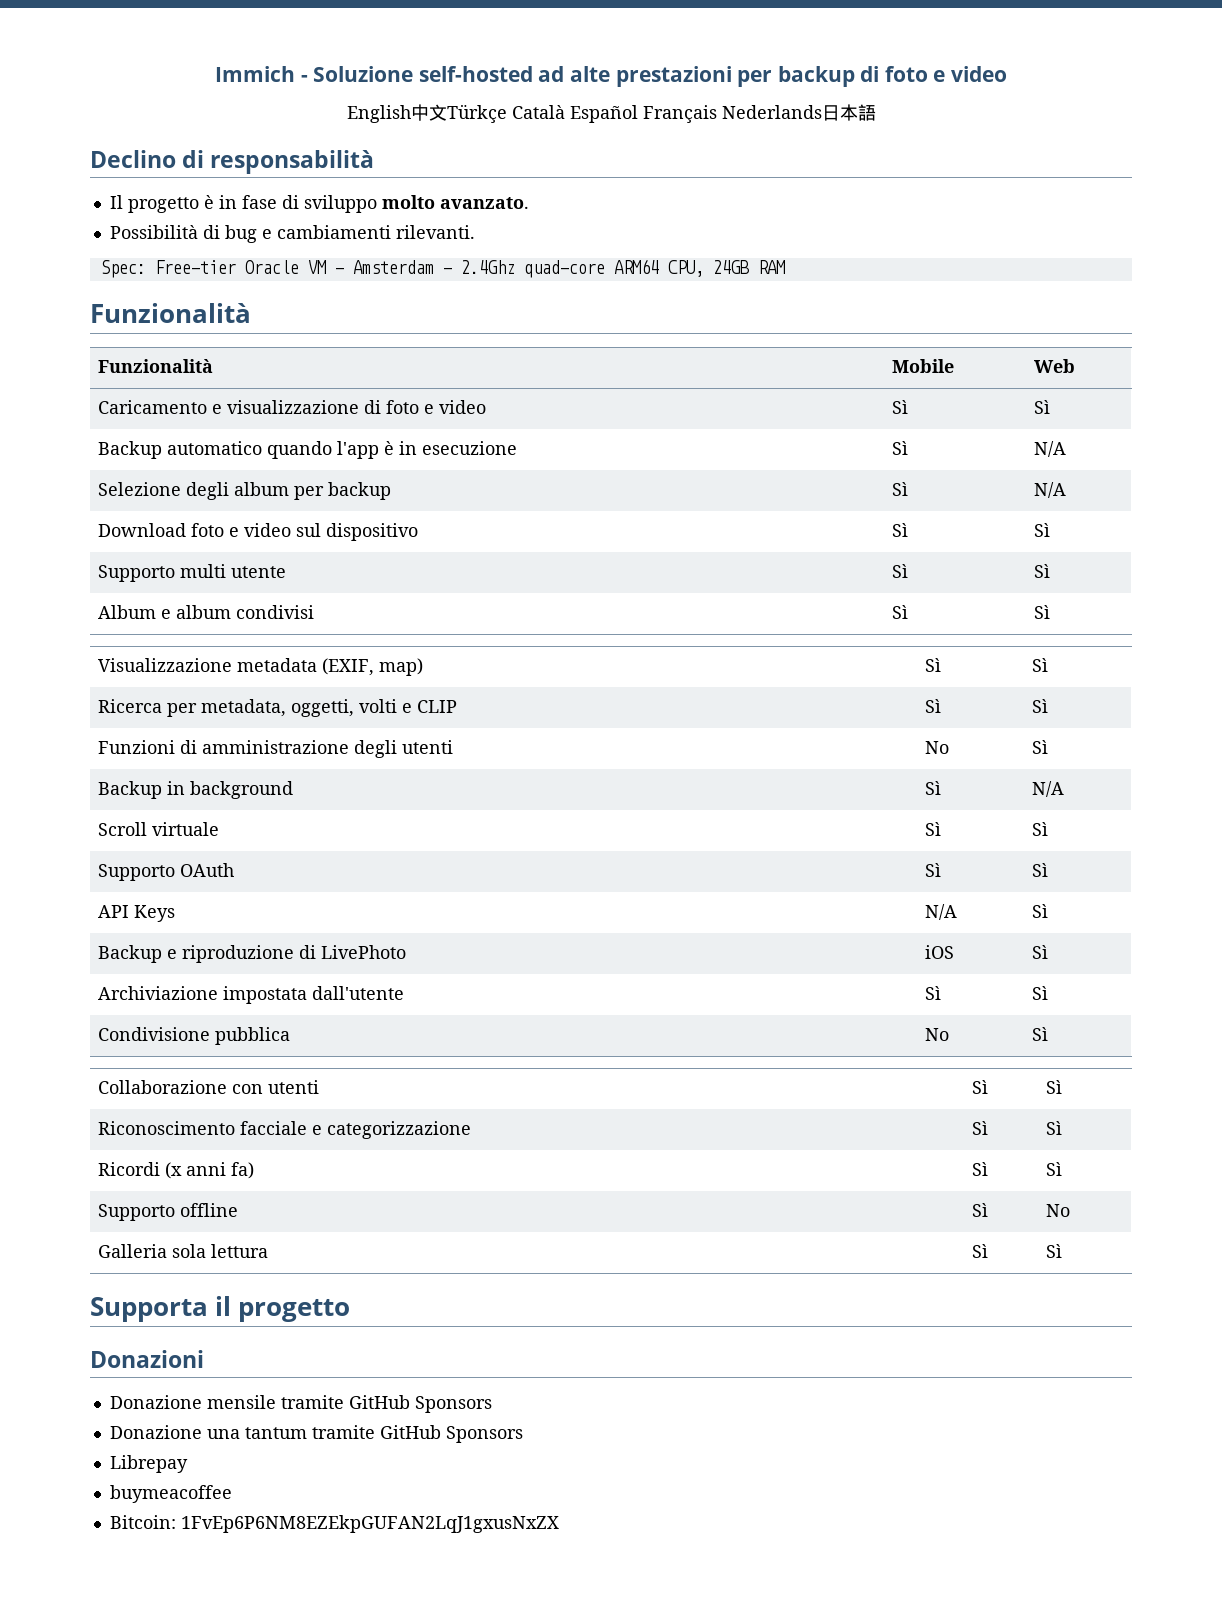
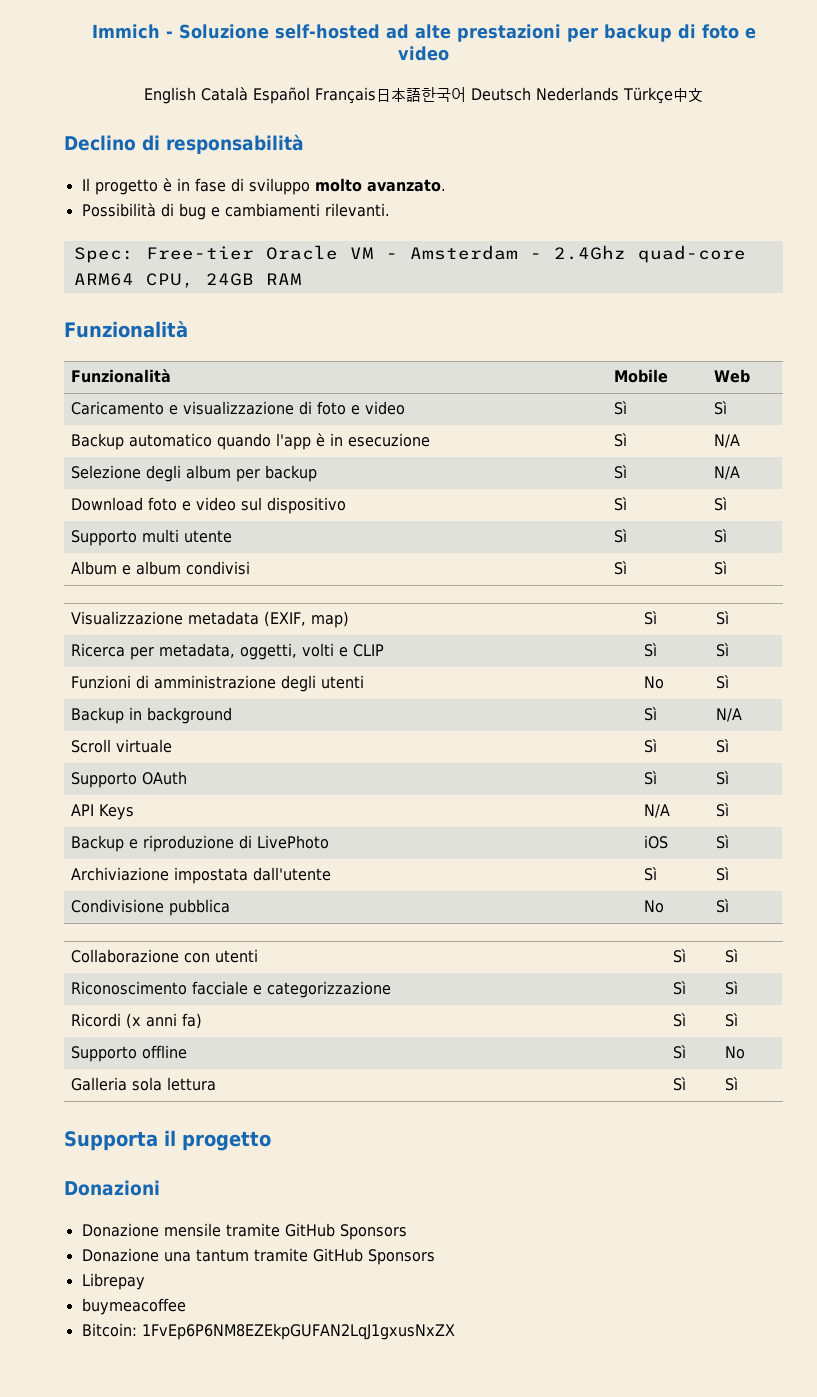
[410,104,507,123] 中文Türkçe -> (197, 95) none
[721,105,822,119] Nederlands -> (377, 95) none
(876, 112) none -> [421,87,703,104] 한국어 Deutsch Nederlands Türkçe中文

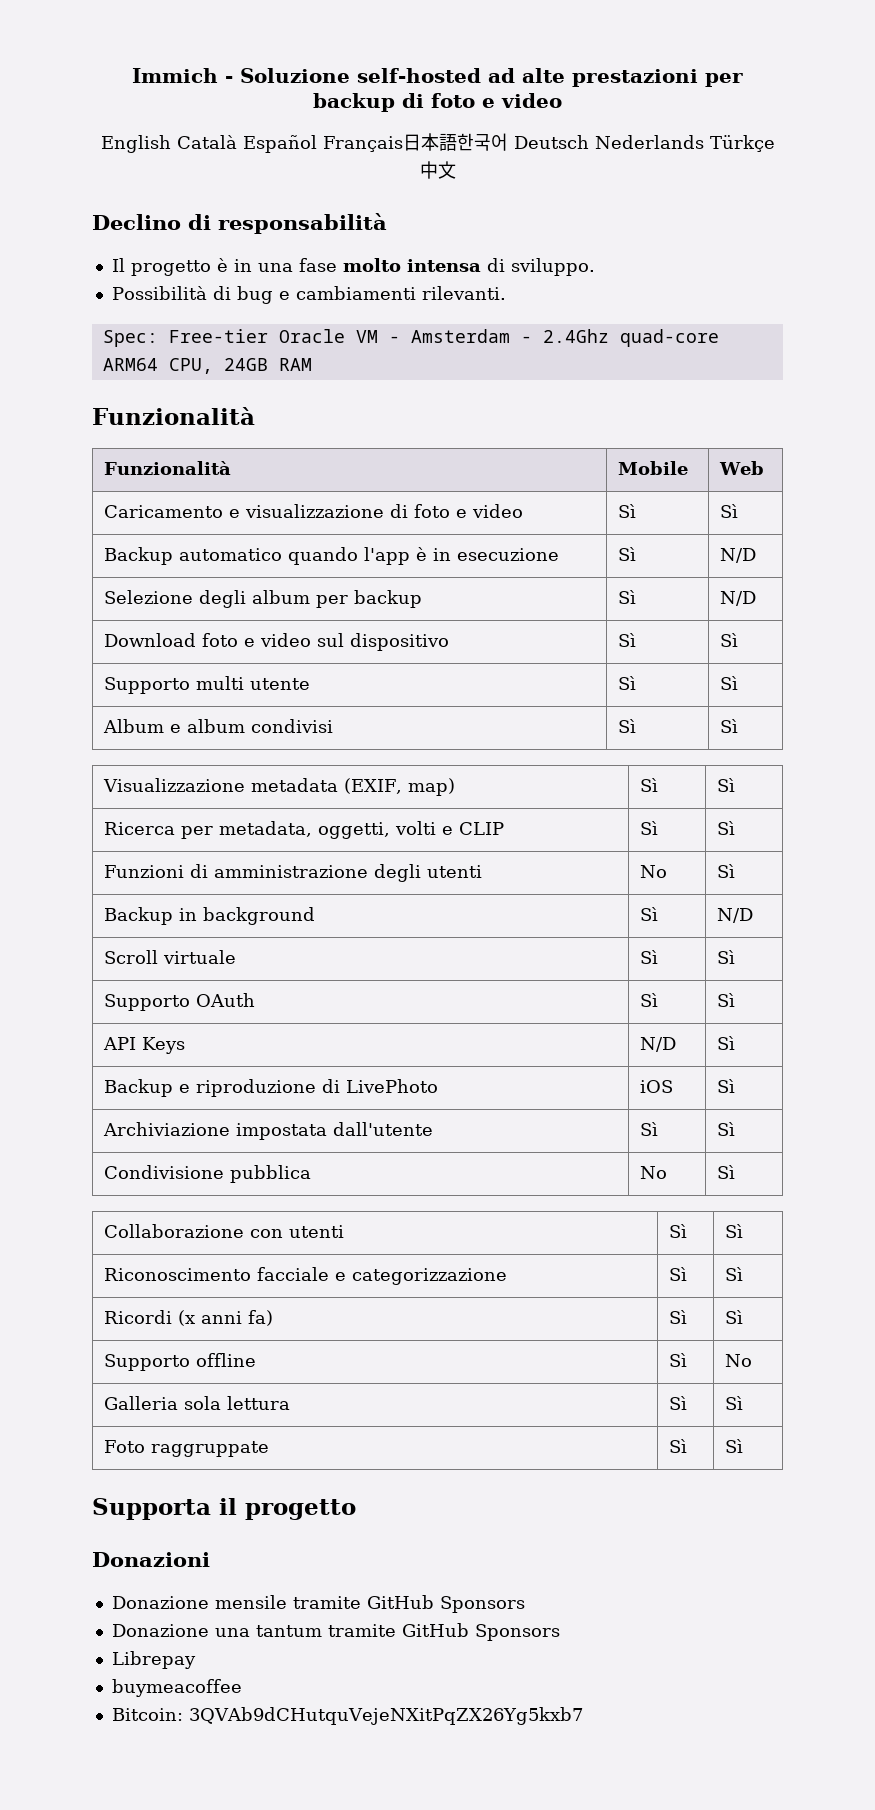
[194,178,446,195] fase di sviluppo molto avanzato. -> [257,258,595,276] una fase molto intensa di sviluppo.
[714,434,741,448] N/A -> [719,548,756,563] N/D
[714,466,741,480] N/A -> [719,591,756,606] N/D
[716,708,743,722] N/A -> [716,908,753,923] N/D
[644,804,671,818] N/A -> [639,1037,676,1052] N/D
(739, 1084) none -> [103,1440,269,1457] [668,1439,687,1453] [724,1439,743,1453] // Foto raggruppate | Sì | Sì
[141,1323,455,1340] 1FvEp6P6NM8EZEkpGUFAN2LqJ1gxusNxZX -> [188,1707,583,1725] 3QVAb9dCHutquVejeNXitPqZX26Yg5kxb7

